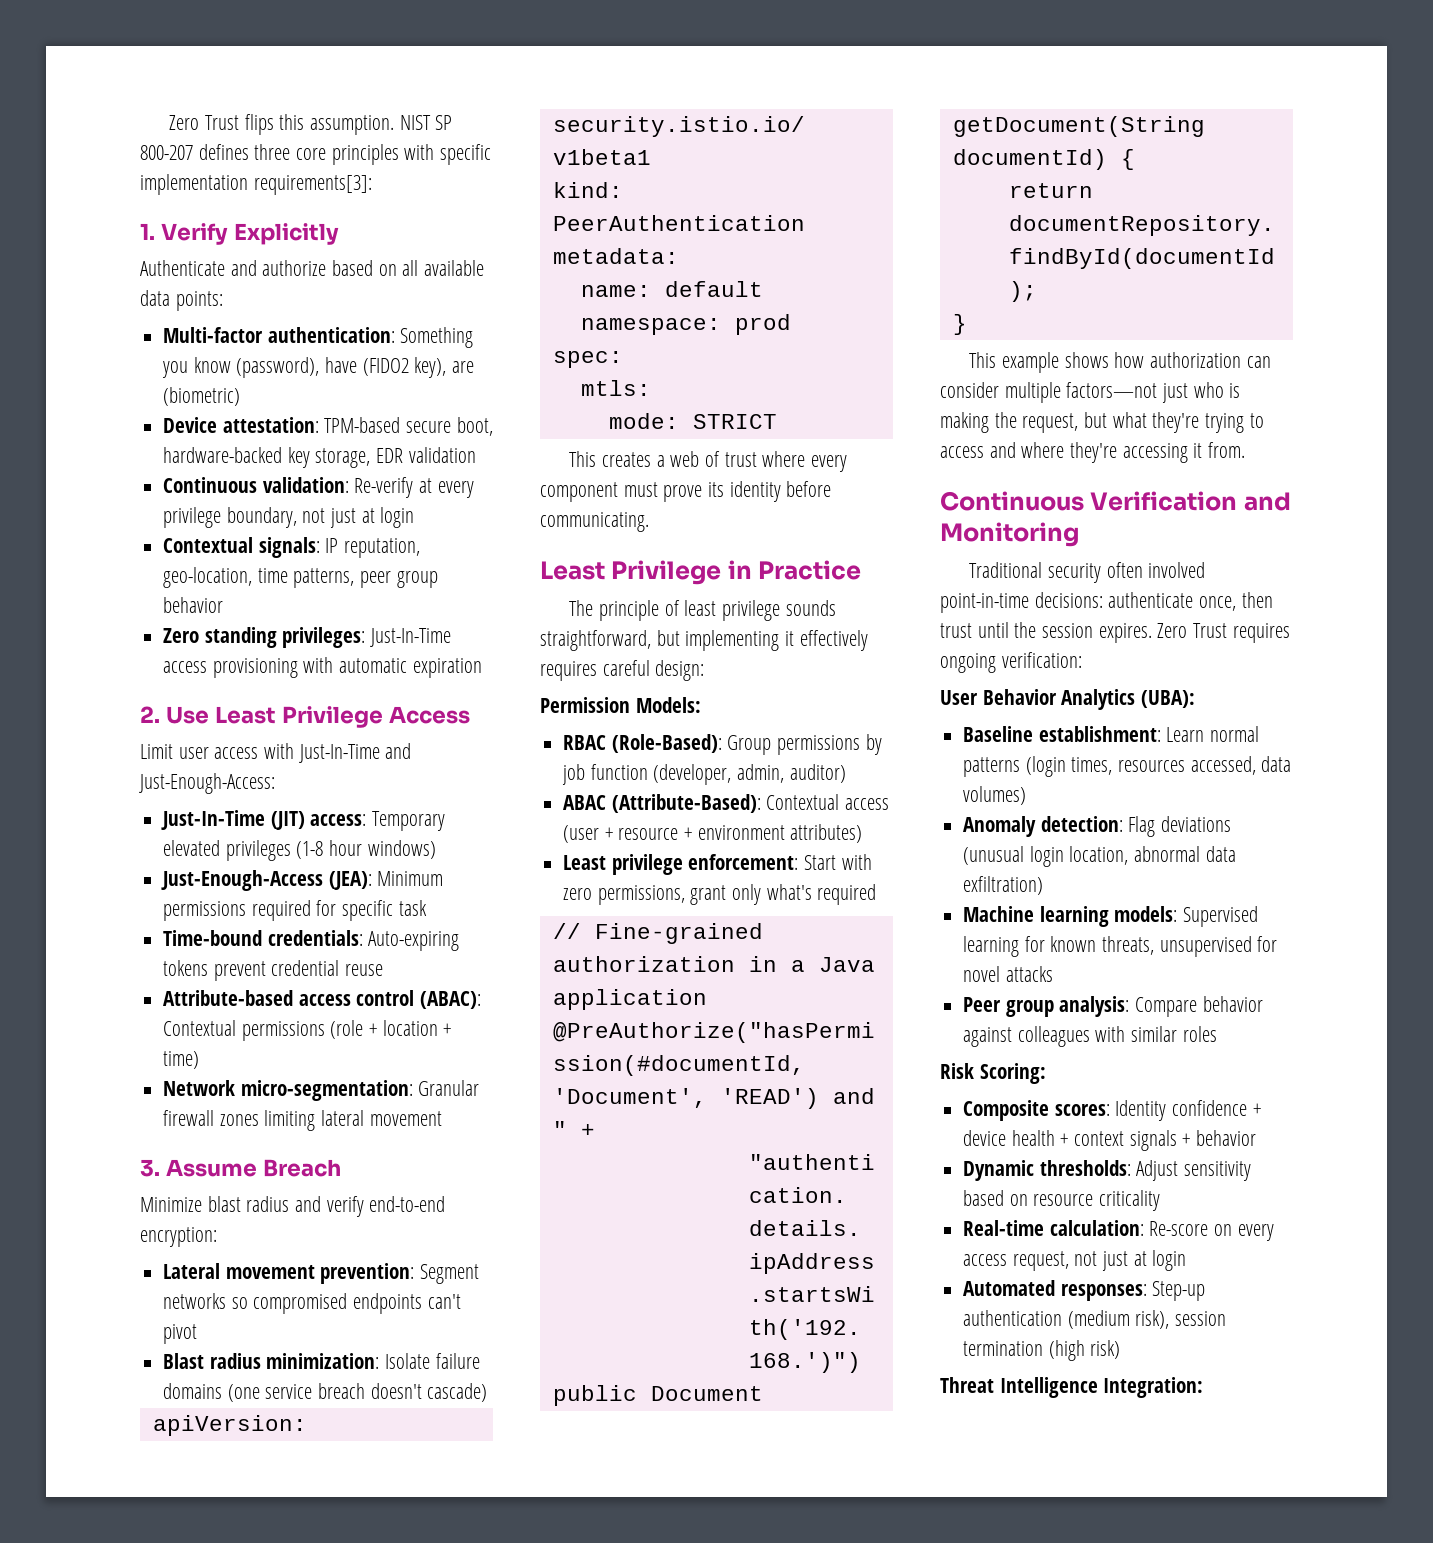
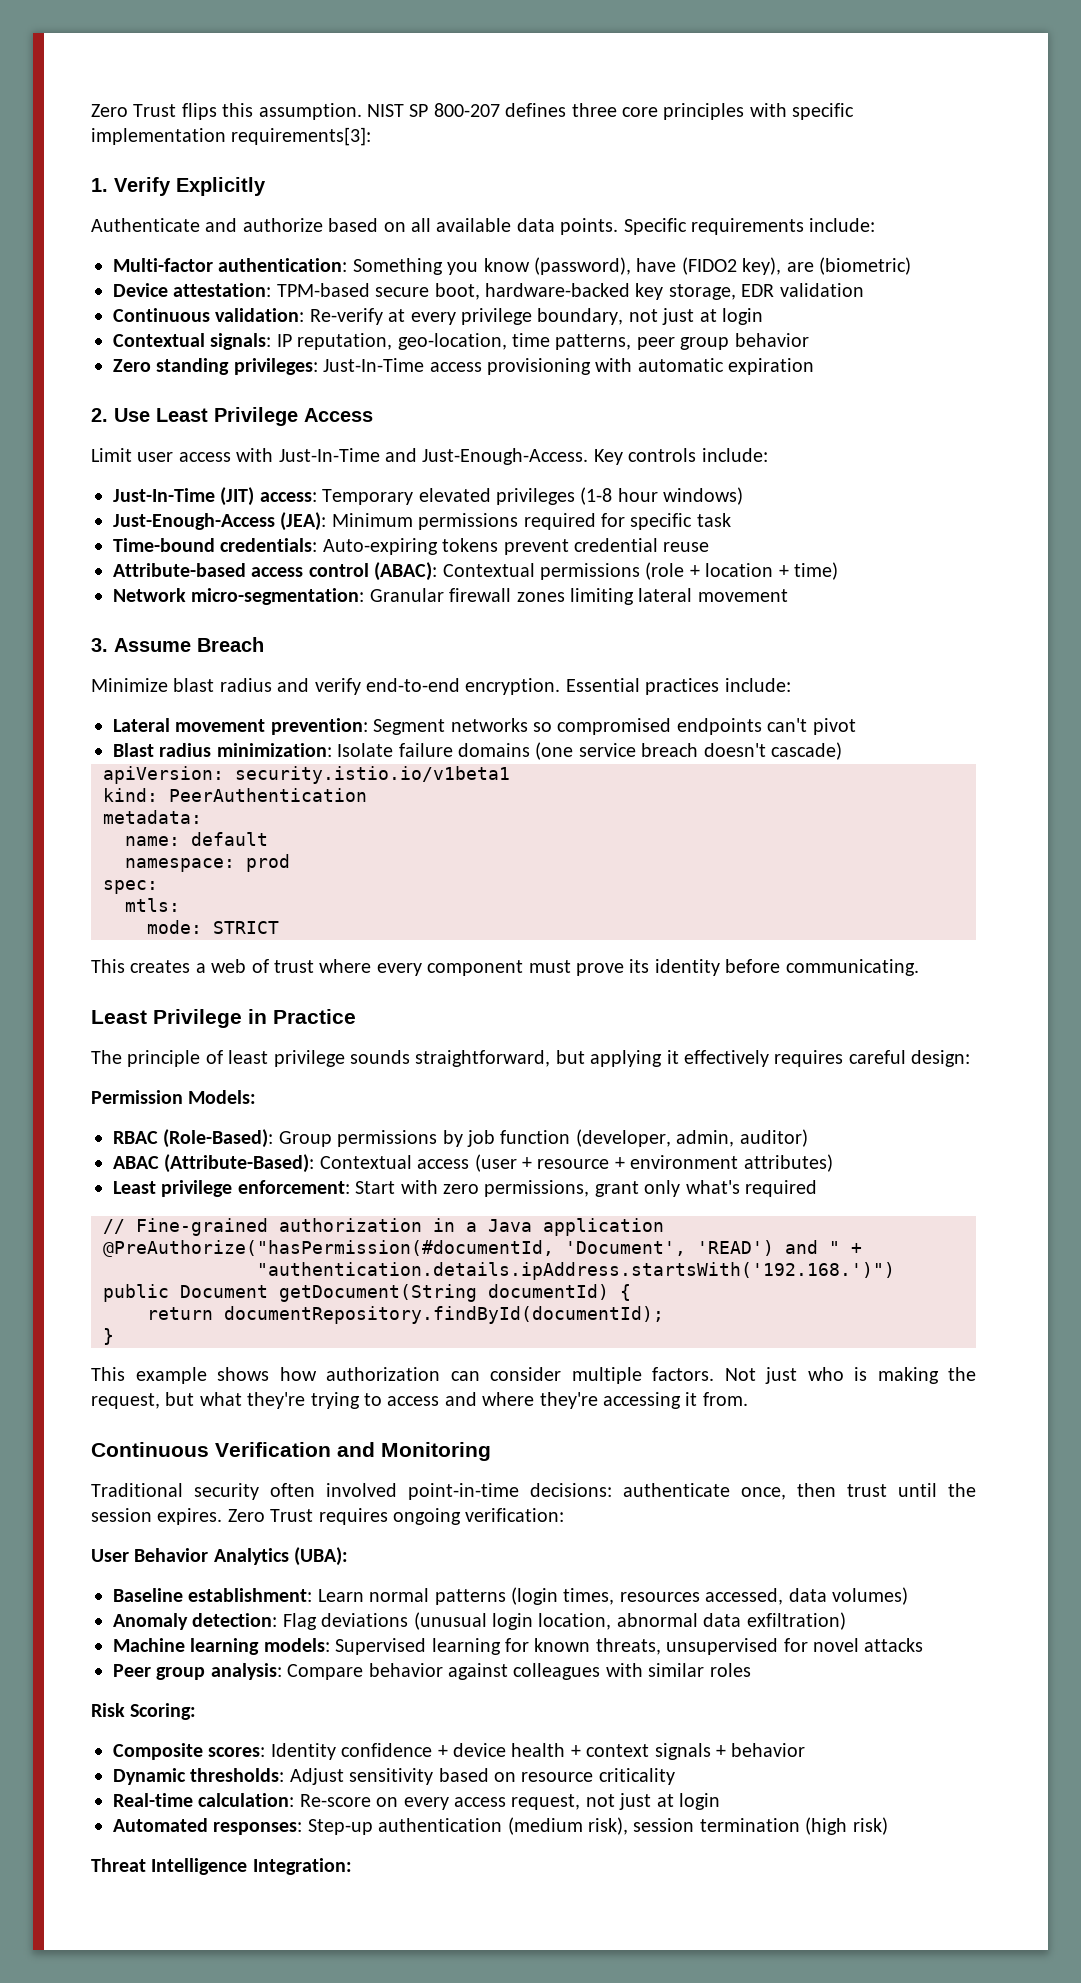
[175,291,223,311] points: -> [560,218,876,235] points. Specific requirements include:
[139,773,275,794] Just-Enough-Access: -> [422,448,768,465] Just-Enough-Access. Key controls include:
[140,1227,217,1247] encryption: -> [465,678,791,695] encryption. Essential practices include:
[685,630,780,651] implementing -> [590,1050,663,1067] applying
[1066,382,1158,398] factors—not -> [652,1367,756,1381] factors. Not

